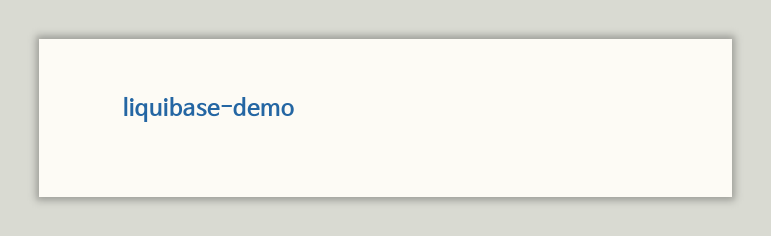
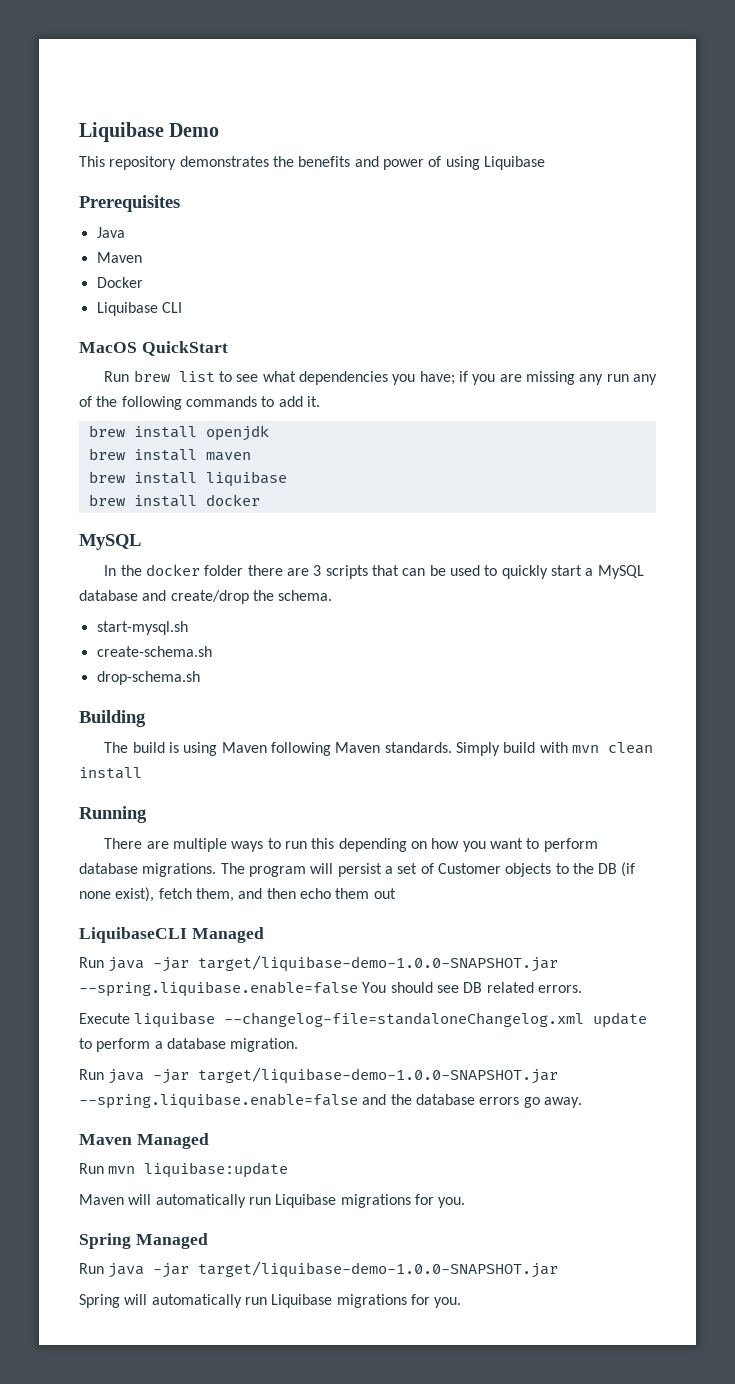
[123,96,294,122] liquibase-demo -> [79,122,220,142] [79,156,545,170] [79,195,180,212] [96,227,125,238] [96,252,142,263] [96,277,143,288] [96,302,182,316] [79,341,228,356] [104,370,657,385] [79,396,320,410] [88,425,269,441] [88,448,251,461] [88,471,287,487] [88,494,260,507] [79,534,141,550] [104,564,644,579] [79,590,333,604] [96,621,188,635] [96,646,212,657] [96,671,200,685] [79,710,146,727] [104,742,653,756] [79,767,142,779] [79,806,147,823] [104,838,598,852] [79,862,636,877] [79,887,396,902] [79,927,264,943] [79,955,559,972] [79,981,582,997] [79,1012,648,1028] [79,1038,299,1052] [79,1067,559,1084] [79,1093,582,1109] [79,1133,209,1149] [79,1162,289,1178] [79,1194,466,1208] [79,1233,208,1249] [79,1261,559,1278] [79,1294,462,1308] Liquibase Demo // This repository demonstrates the benefits and power of using Liquibase // Prerequisites // Java // Maven // Docker // Liquibase CLI // MacOS QuickStart // Run brew list to see what dependencies you have; if you are missing any run any of the following commands to add it. // brew install openjdk // brew install maven // brew install liquibase // brew install docker // MySQL // In the docker folder there are 3 scripts that can be used to quickly start a MySQL database and create/drop the schema. // start-mysql.sh // create-schema.sh // drop-schema.sh // Building // The build is using Maven following Maven standards. Simply build with mvn clean install // Running // There are multiple ways to run this depending on how you want to perform database migrations. The program will persist a set of Customer objects to the DB (if none exist), fetch them, and then echo them out // LiquibaseCLI Managed // Run java -jar target/liquibase-demo-1.0.0-SNAPSHOT.jar --spring.liquibase.enable=false You should see DB related errors. // Execute liquibase --changelog-file=standaloneChangelog.xml update to perform a database migration. // Run java -jar target/liquibase-demo-1.0.0-SNAPSHOT.jar --spring.liquibase.enable=false and the database errors go away. // Maven Managed // Run mvn liquibase:update // Maven will automatically run Liquibase migrations for you. // Spring Managed // Run java -jar target/liquibase-demo-1.0.0-SNAPSHOT.jar // Spring will automatically run Liquibase migrations for you.

